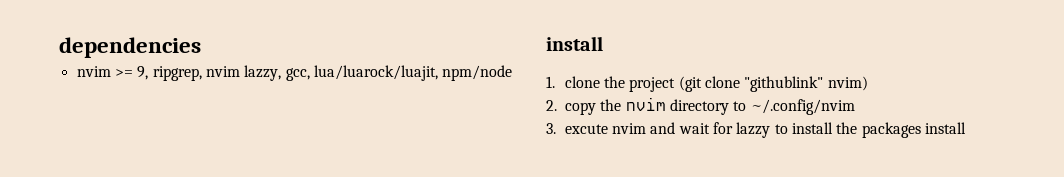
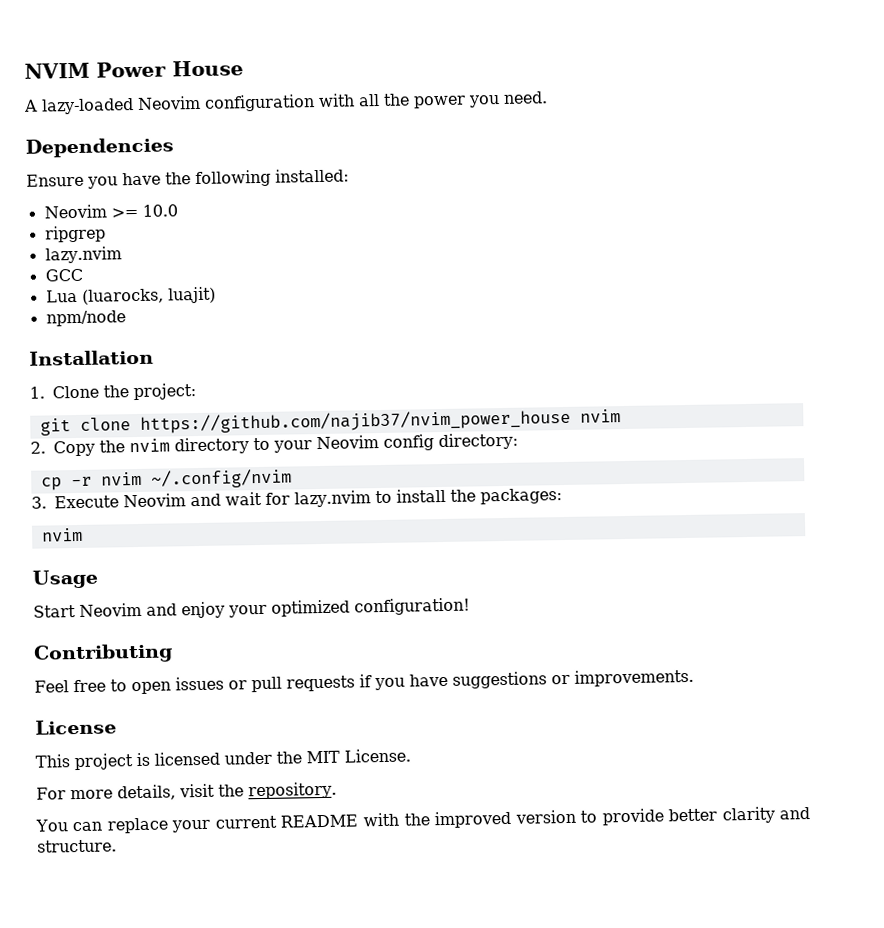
[59,37,201,58] [76,65,438,81] dependencies // nvim >= 9, ripgrep, nvim lazzy, gcc, lua/luarock/luajit, -> [24,60,244,79] [23,91,548,115] [25,137,174,158] [26,168,349,189] [43,204,178,219] [44,225,106,243] [44,246,122,264] [44,268,83,282] [45,286,216,305] NVIM Power House // A lazy-loaded Neovim configuration with all the power you need. // Dependencies // Ensure you have the following installed: // Neovim >= 10.0 // ripgrep // lazy.nvim // GCC // Lua (luarocks, luajit) //
[546,36,603,51] install -> [29,349,154,366] Installation
[564,76,868,92] clone the project (git clone "githublink" nvim) -> [52,383,196,401] [39,408,621,436] Clone the project: // git clone https://github.com/najib37/nvim_power_house nvim
[565,102,596,115] copy -> [53,440,95,457] Copy
(747, 106) none -> [273,432,518,453] [40,471,142,491] your Neovim config directory: // cp -r nvim
[564,123,647,134] excute nvim -> [54,493,186,509] Execute Neovim
[736,122,771,138] lazzy -> [294,490,371,508] lazy.nvim
[861,122,966,138] packages install -> [479,488,562,505] [41,527,83,542] [32,569,98,589] [33,597,470,619] [33,643,173,664] [34,668,694,695] [35,719,117,735] [35,748,411,771] [36,781,337,801] [35,806,810,834] [37,839,117,853] packages: // nvim // Usage // Start Neovim and enjoy your optimized configuration! // Contributing // Feel free to open issues or pull requests if you have suggestions or improvements. // License // This project is licensed under the MIT License. // For more details, visit the repository. // You can replace your current README with the improved version to provide better clarity and structure.

